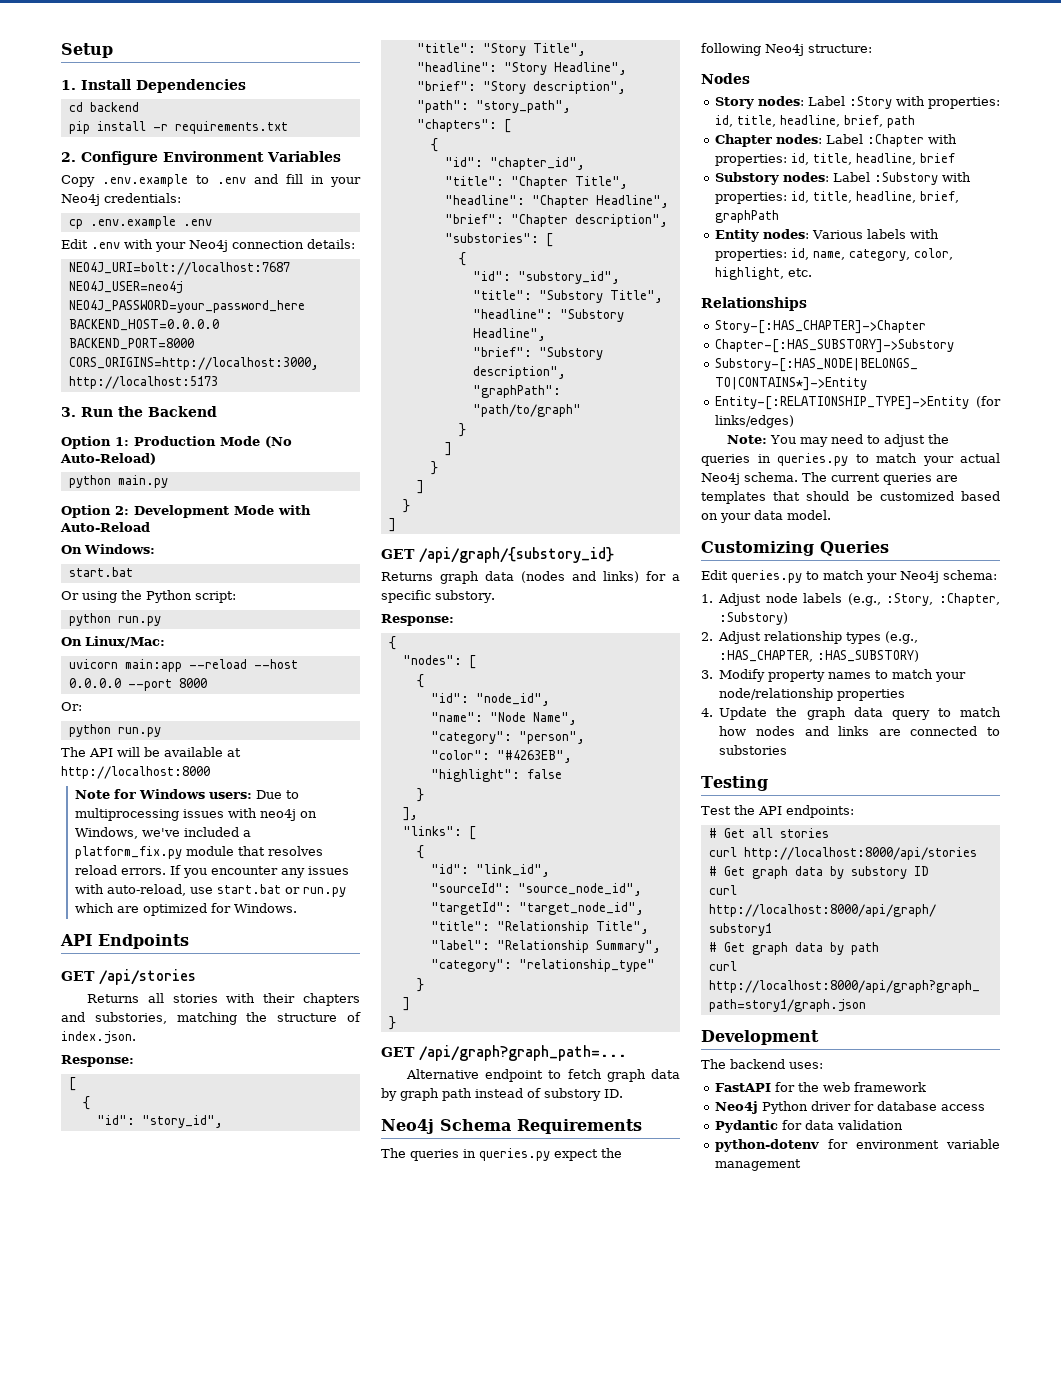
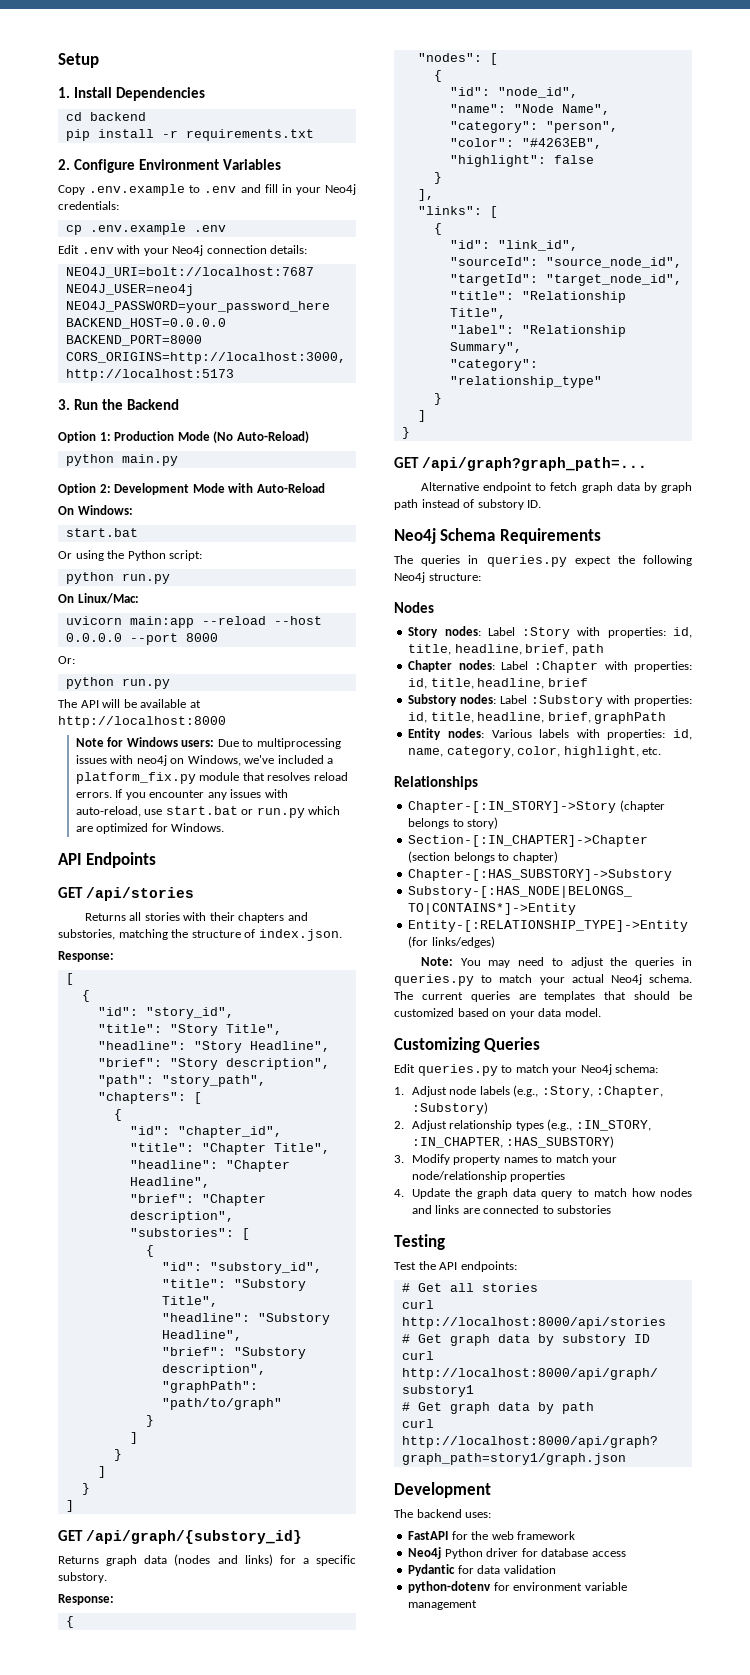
[714,320,926,334] Story-[:HAS_CHAPTER]->Chapter -> [408,800,665,813] [408,817,499,829] [408,835,649,847] [408,851,558,863] Chapter-[:IN_STORY]->Story (chapter belongs to story) // Section-[:IN_CHAPTER]->Chapter (section belongs to chapter)
[719,650,814,662] :HAS_CHAPTER, -> [575,1120,651,1131] [411,1137,503,1148] :IN_STORY, :IN_CHAPTER,

